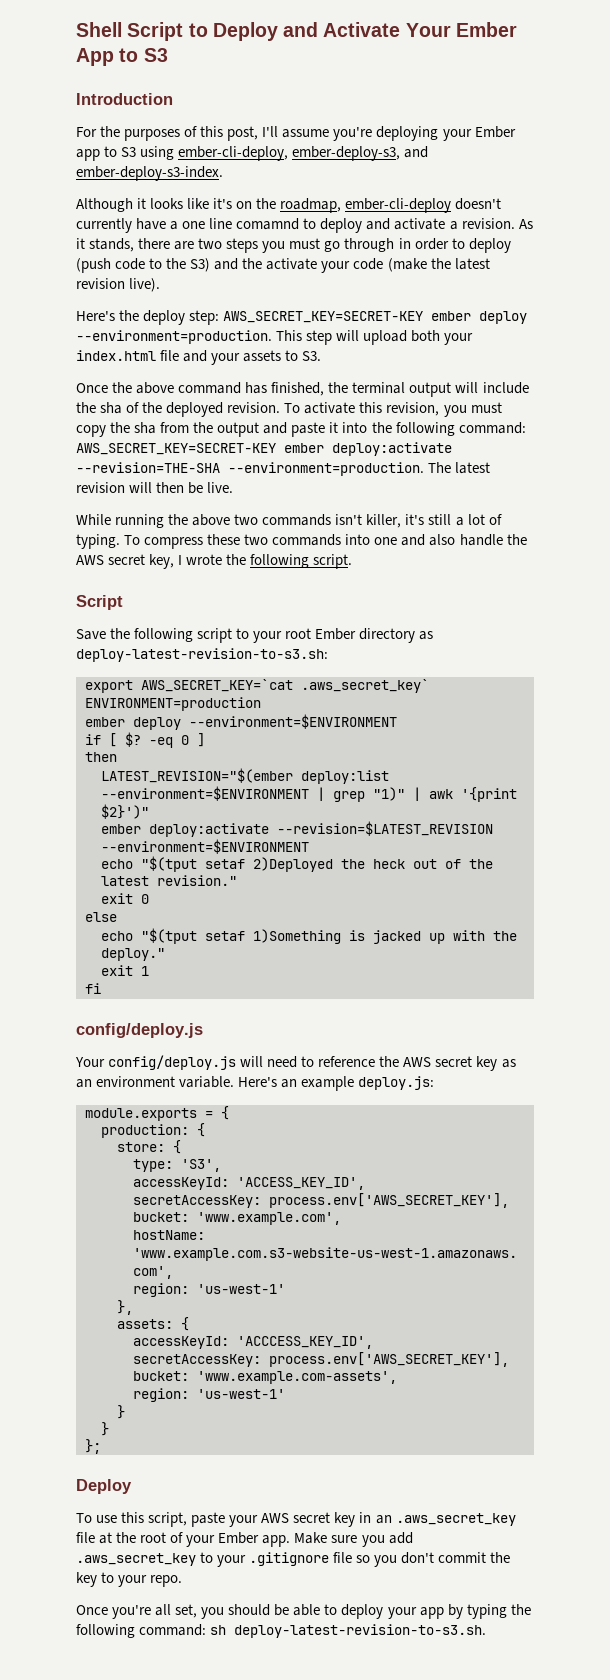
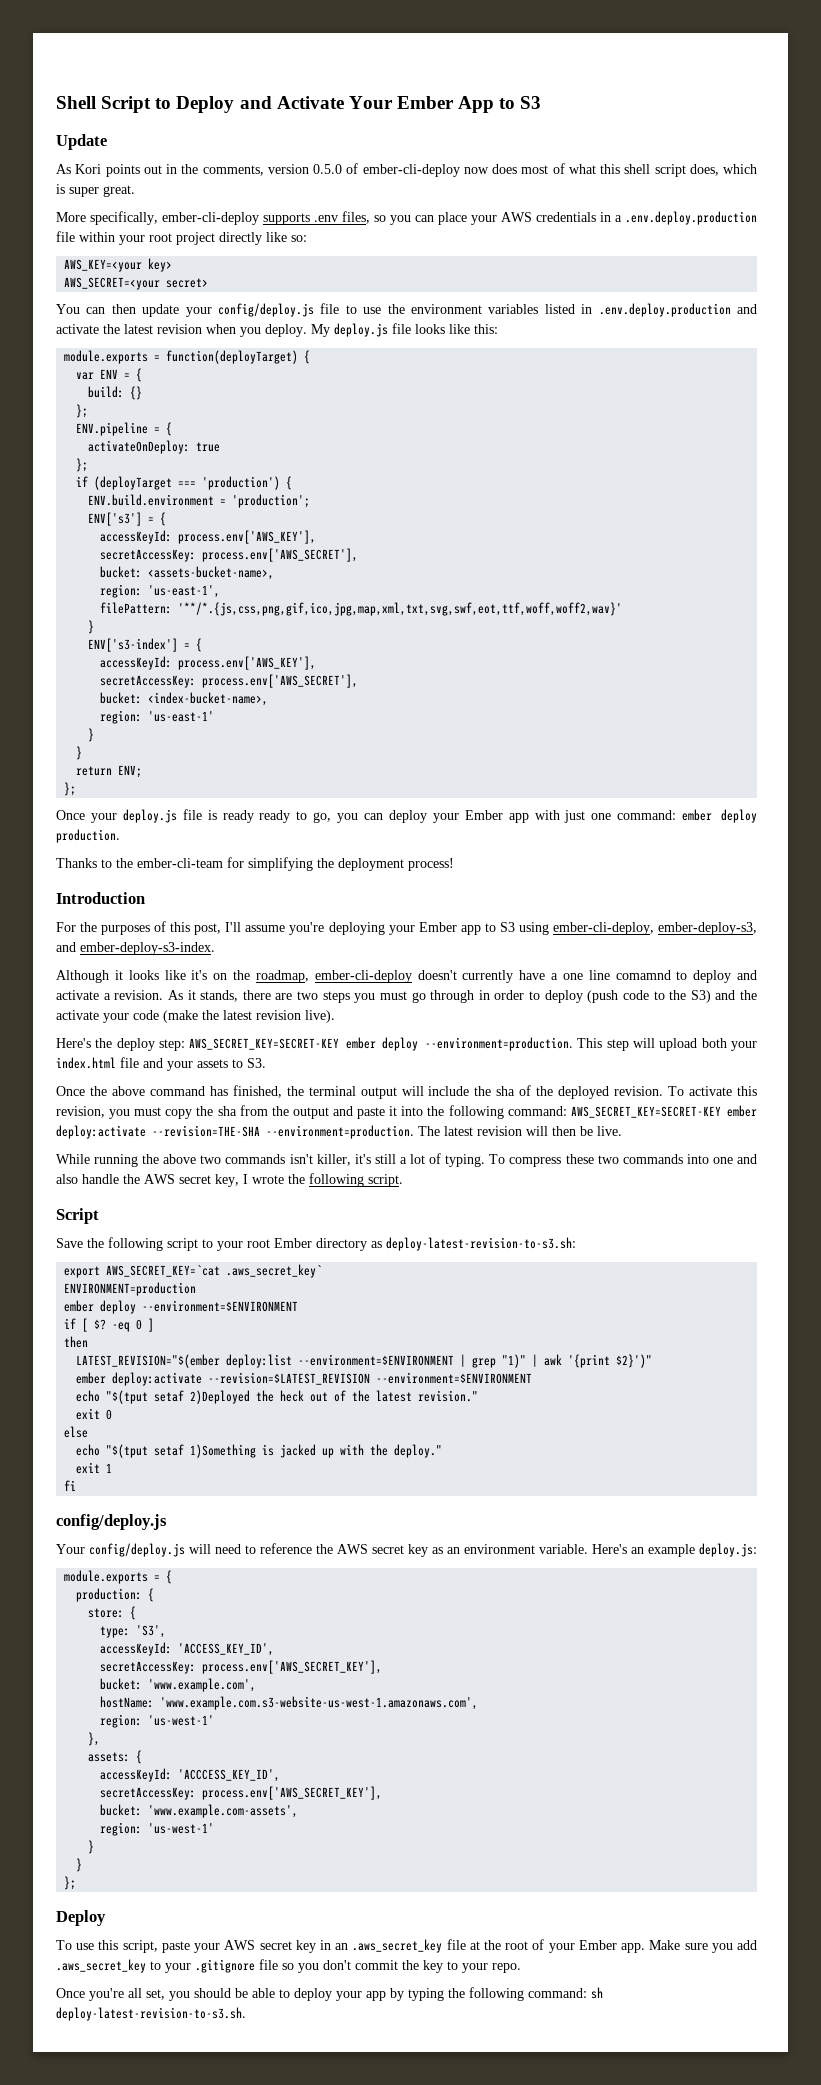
(168, 55) none -> [56,134,107,150] [56,163,757,177] [56,184,135,197] [56,211,757,225] [56,231,307,245] [64,258,173,272] [64,277,209,290] [56,303,757,317] [56,323,498,337] [64,350,311,364] [76,368,143,382] [88,386,143,400] [76,404,89,418] [76,422,173,436] [88,440,221,454] [76,458,89,472] [76,476,293,490] [88,494,311,508] [88,512,167,526] [100,530,317,544] [100,548,359,562] [100,566,275,580] [100,584,221,598] [100,602,623,616] [88,620,95,634] [88,638,203,652] [100,656,317,670] [100,674,359,688] [100,692,269,706] [100,710,215,724] [88,728,95,742] [76,746,83,760] [76,765,143,778] [64,782,77,796] [56,809,757,823] [56,829,120,843] [56,857,454,871] // Update // As Kori points out in the comments, version 0.5.0 of ember-cli-deploy now does most of what this shell script does, which is super great. // More specifically, ember-cli-deploy supports .env files, so you can place your AWS credentials in a .env.deploy.production file within your root project directly like so: // AWS_KEY=<your key> // AWS_SECRET=<your secret> // You can then update your config/deploy.js file to use the environment variables listed in .env.deploy.production and activate the latest revision when you deploy. My deploy.js file looks like this: // module.exports = function(deployTarget) { // var ENV = { // build: {} // }; // ENV.pipeline = { // activateOnDeploy: true // }; // if (deployTarget === 'production') { // ENV.build.environment = 'production'; // ENV['s3'] = { // accessKeyId: process.env['AWS_KEY'], // secretAccessKey: process.env['AWS_SECRET'], // bucket: <assets-bucket-name>, // region: 'us-east-1', // filePattern: '**/*.{js,css,png,gif,ico,jpg,map,xml,txt,svg,swf,eot,ttf,woff,woff2,wav}' // } // ENV['s3-index'] = { // accessKeyId: process.env['AWS_KEY'], // secretAccessKey: process.env['AWS_SECRET'], // bucket: <index-bucket-name>, // region: 'us-east-1' // } // } // return ENV; // }; // Once your deploy.js file is ready ready to go, you can deploy your Ember app with just one command: ember deploy production. // Thanks to the ember-cli-team for simplifying the deployment process!

